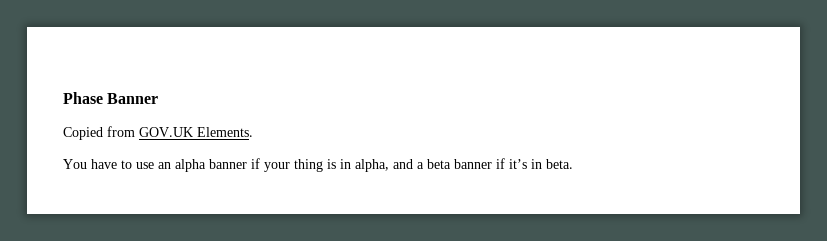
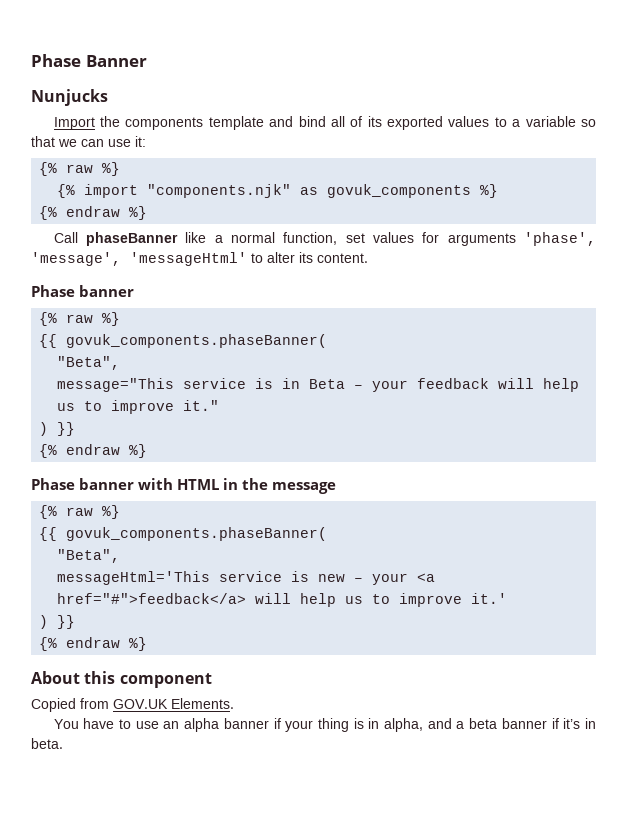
(159, 98) none -> [31,89,108,106] [53,116,596,130] [31,136,146,147] [39,162,121,176] [57,184,499,198] [39,206,148,220] [53,232,597,246] [31,252,368,266] [31,285,134,297] [39,312,121,326] [39,334,328,348] [57,356,121,370] [57,378,580,392] [57,400,220,414] [39,422,76,436] [39,444,148,458] [31,478,336,494] [39,505,121,519] [39,527,328,541] [57,549,121,563] [57,571,436,585] [57,593,508,607] [39,615,76,629] [39,637,148,651] [31,671,212,688] // Nunjucks // Import the components template and bind all of its exported values to a variable so that we can use it: // {% raw %} // {% import "components.njk" as govuk_components %} // {% endraw %} // Call phaseBanner like a normal function, set values for arguments 'phase', 'message', 'messageHtml' to alter its content. // Phase banner // {% raw %} // {{ govuk_components.phaseBanner( // "Beta", // message="This service is in Beta – your feedback will help us to improve it." // ) }} // {% endraw %} // Phase banner with HTML in the message // {% raw %} // {{ govuk_components.phaseBanner( // "Beta", // messageHtml='This service is new – your <a href="#">feedback</a> will help us to improve it.' // ) }} // {% endraw %} // About this component

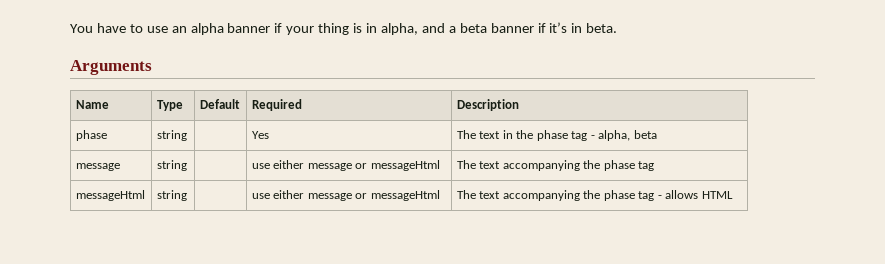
[31,54,147,67] [31,89,108,106] [53,116,596,130] [31,136,146,147] [39,162,121,176] [57,184,499,198] [39,206,148,220] [53,232,597,246] [31,252,368,266] [31,285,134,297] [39,312,121,326] [39,334,328,348] [57,356,121,370] [57,378,580,392] [57,400,220,414] [39,422,76,436] [39,444,148,458] [31,478,336,494] [39,505,121,519] [39,527,328,541] [57,549,121,563] [57,571,436,585] [57,593,508,607] [39,615,76,629] [39,637,148,651] [31,671,212,688] [31,698,234,712] Phase Banner // Nunjucks // Import the components template and bind all of its exported values to a variable so that we can use it: // {% raw %} // {% import "components.njk" as govuk_components %} // {% endraw %} // Call phaseBanner like a normal function, set values for arguments 'phase', 'message', 'messageHtml' to alter its content. // Phase banner // {% raw %} // {{ govuk_components.phaseBanner( // "Beta", // message="This service is in Beta – your feedback will help us to improve it." // ) }} // {% endraw %} // Phase banner with HTML in the message // {% raw %} // {{ govuk_components.phaseBanner( // "Beta", // messageHtml='This service is new – your <a href="#">feedback</a> will help us to improve it.' // ) }} // {% endraw %} // About this component // Copied from GOV.UK Elements. // -> (70, 28) none
(63, 743) none -> [70,60,152,75] [75,100,109,109] [156,100,183,111] [199,99,240,109] [251,99,302,111] [456,99,519,111] [75,130,107,141] [156,130,187,141] [251,131,269,139] [456,130,657,141] [75,163,120,171] [156,160,187,171] [251,160,440,171] [456,160,655,171] [75,190,145,201] [156,190,187,201] [251,190,440,201] [456,190,733,201] // Arguments // Name | Type | Default | Required | Description // phase | string | | Yes | The text in the phase tag - alpha, beta // message | string | | use either message or messageHtml | The text accompanying the phase tag // messageHtml | string | | use either message or messageHtml | The text accompanying the phase tag - allows HTML

